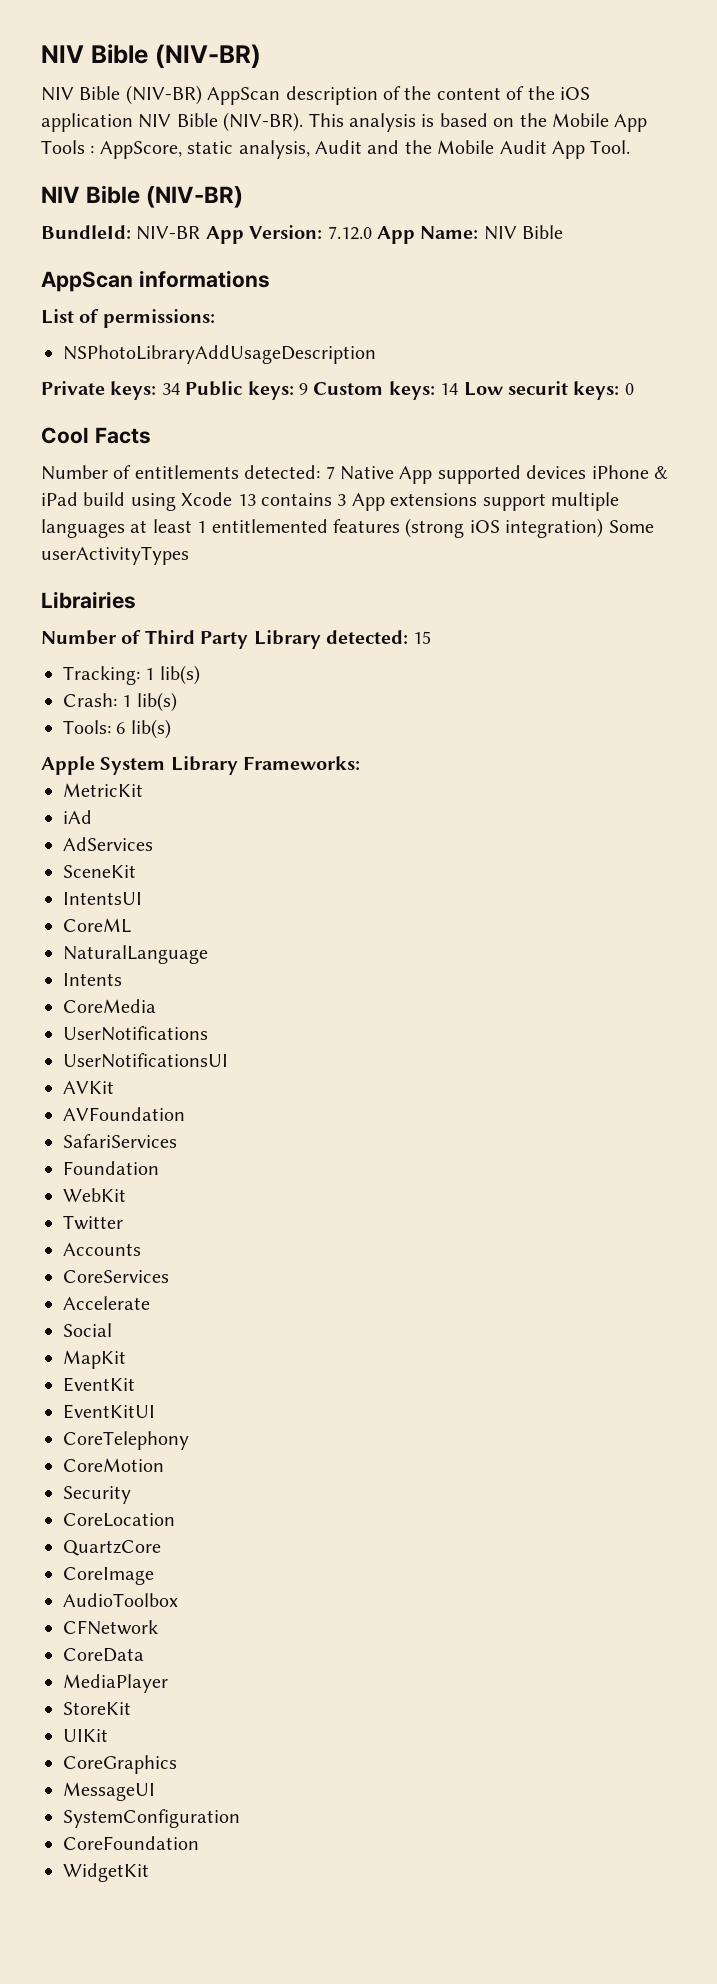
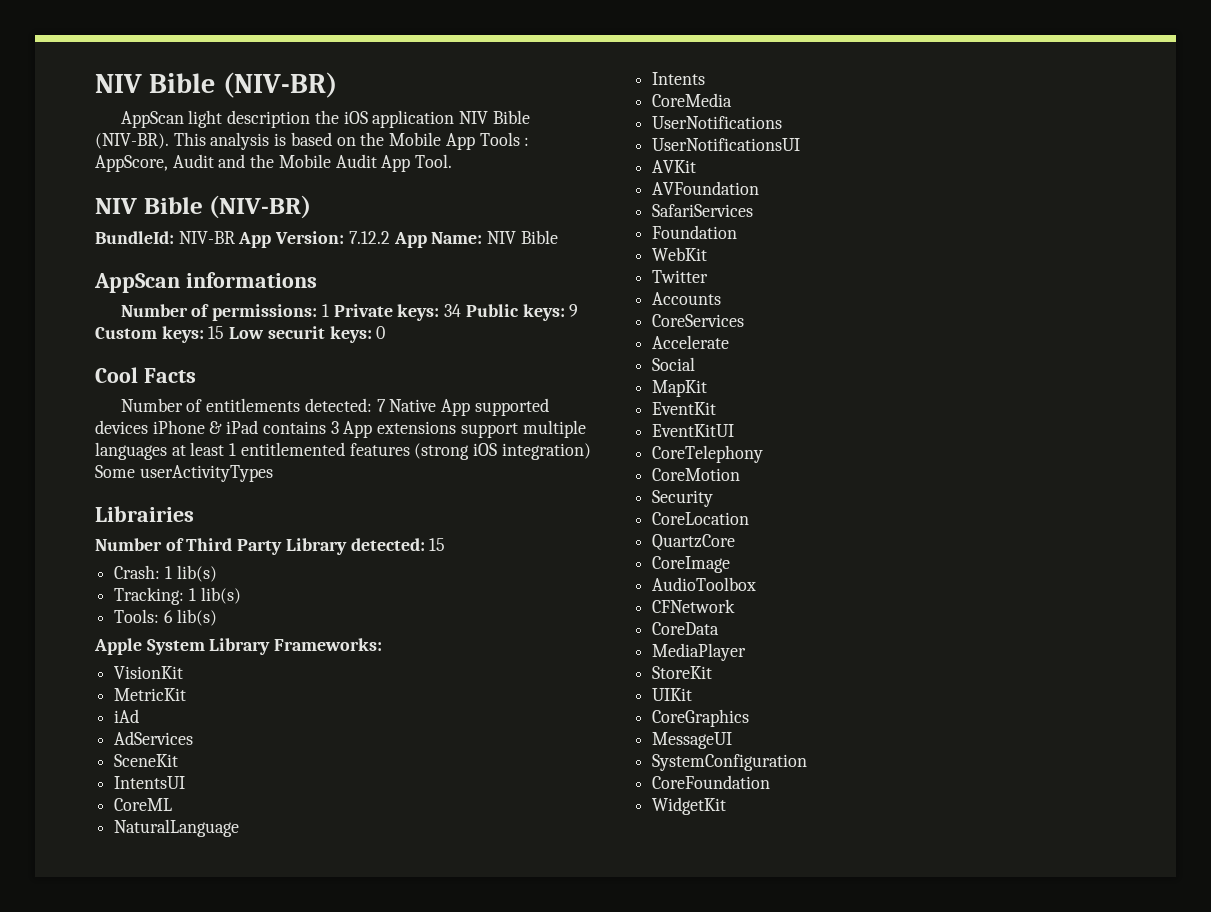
[41,44,261,68] [41,85,525,105] NIV Bible (NIV-BR) // NIV Bible (NIV-BR) AppScan description of the content of -> [95,72,337,98] [120,110,311,128] NIV Bible (NIV-BR) // AppScan light description
[187,140,310,159] static analysis, -> (168, 163) none
[327,226,372,240] 7.12.0 -> [348,231,390,244] 7.12.2
[41,309,74,324] List -> [120,304,188,317] Number
[63,345,376,364] // NSPhotoLibraryAddUsageDescription // -> [321,304,329,317] 1
[440,383,459,395] 14 -> [208,326,225,339] 15
[83,492,256,511] build using Xcode 13 -> (259, 427) none
[63,665,200,685] [63,693,117,707] Tracking: 1 lib(s) // Crash: -> [114,565,217,582] [114,587,185,605] Crash: 1 lib(s) // Tracking:
(361, 763) none -> [114,666,184,679] // VisionKit

